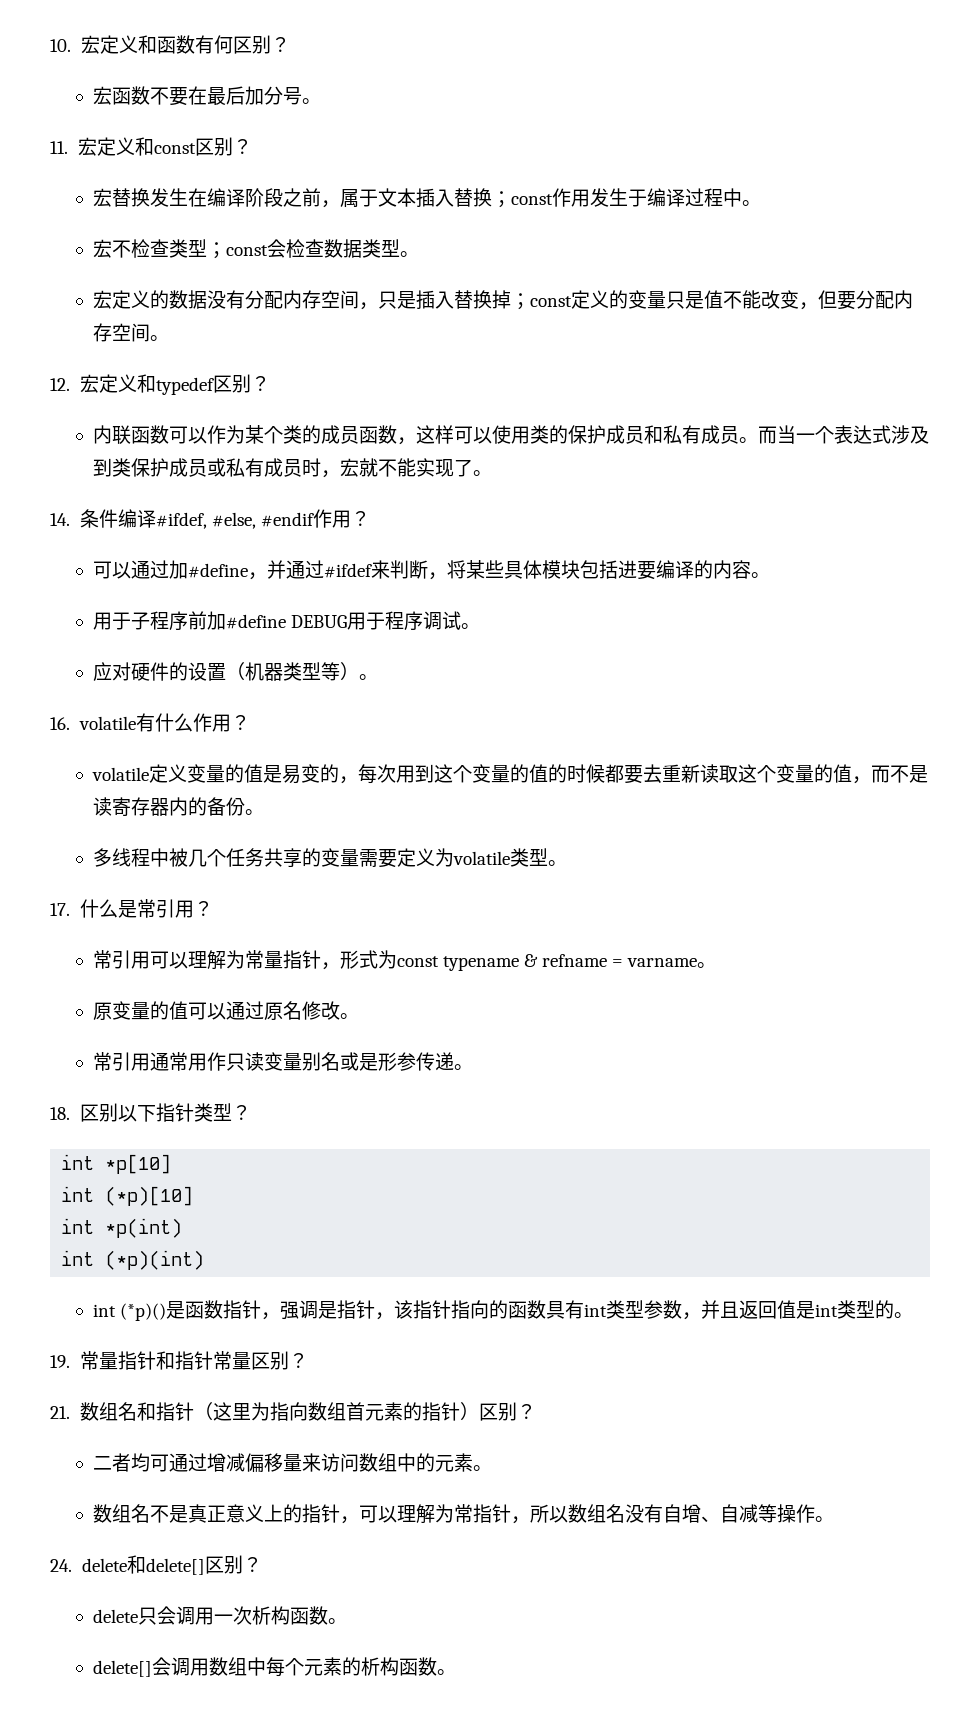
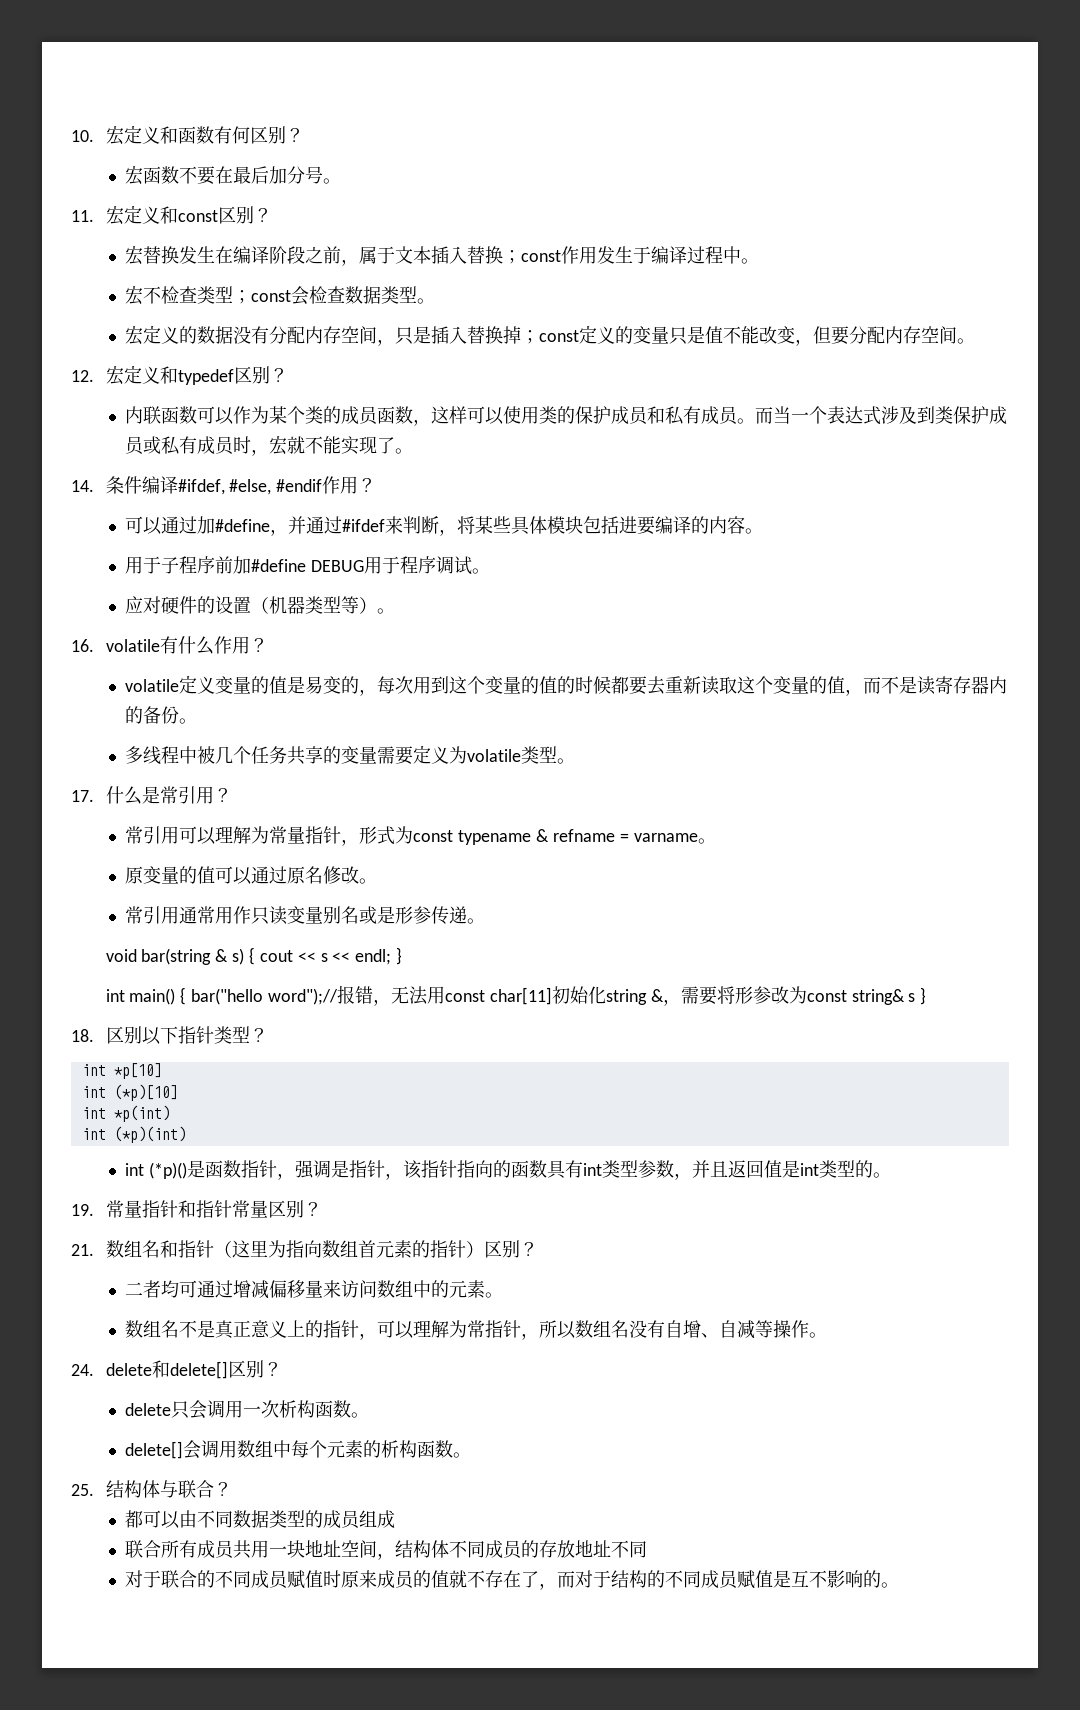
(473, 1067) none -> [105,947,403,965] [105,985,927,1006] // void bar(string & s) { cout << s << endl; } // int main() { bar("hello word");//报错，无法用const char[11]初始化string &，需要将形参改为const string& s }
(456, 1672) none -> [71,1480,232,1498] [125,1510,396,1529] [125,1540,648,1560] [125,1570,900,1590] // 25.结构体与联合？ // 都可以由不同数据类型的成员组成 // 联合所有成员共用一块地址空间，结构体不同成员的存放地址不同 // 对于联合的不同成员赋值时原来成员的值就不存在了，而对于结构的不同成员赋值是互不影响的。

